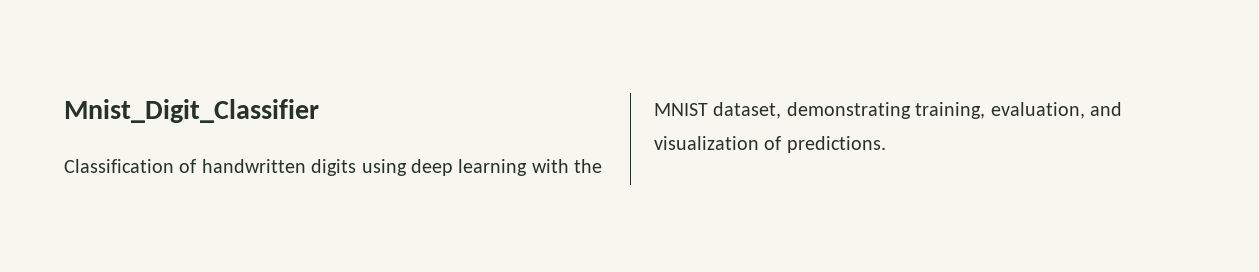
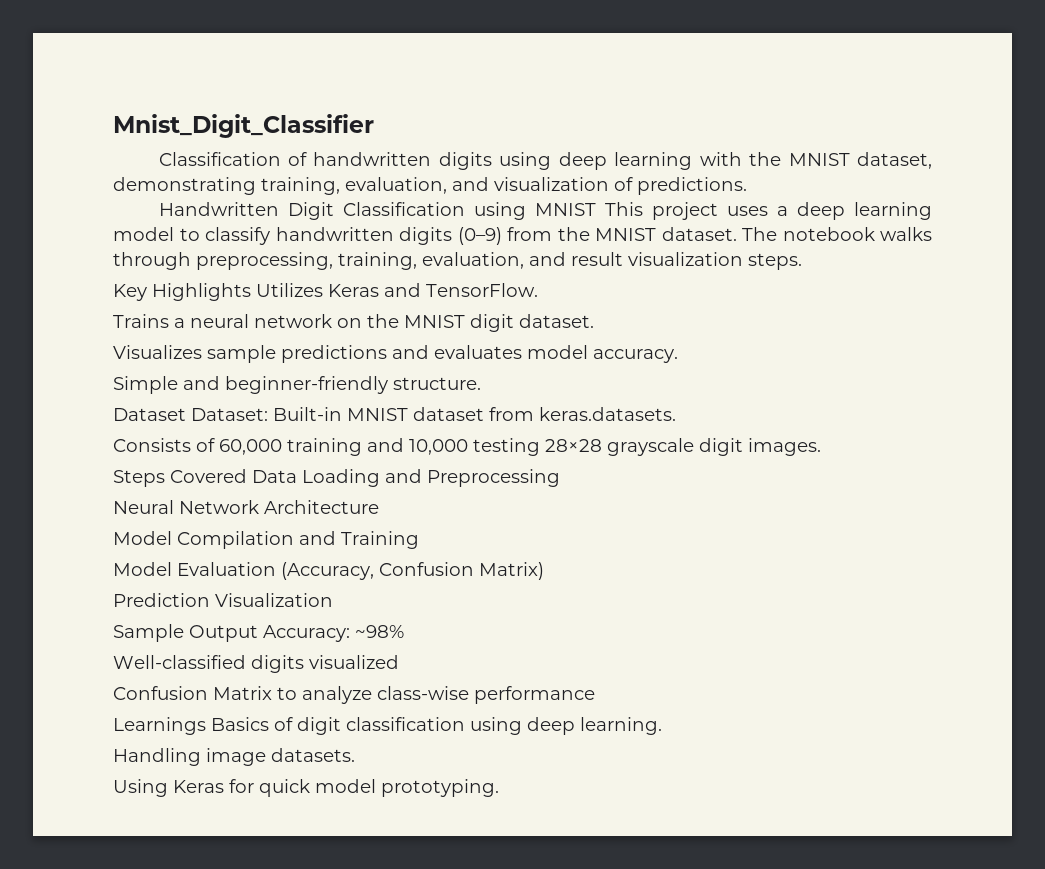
(886, 144) none -> [158,202,932,220] [113,227,932,245] [113,252,802,270] [113,283,538,301] [113,314,594,332] [113,345,678,363] [113,376,481,394] [113,407,676,421] [113,438,821,456] [113,469,560,487] [113,500,379,514] [113,531,419,549] [113,562,544,580] [113,593,333,607] [113,624,404,642] [113,655,399,673] [113,686,595,704] [113,717,662,735] [113,748,355,766] [113,779,499,797] // Handwritten Digit Classification using MNIST This project uses a deep learning model to classify handwritten digits (0–9) from the MNIST dataset. The notebook walks through preprocessing, training, evaluation, and result visualization steps. // Key Highlights Utilizes Keras and TensorFlow. // Trains a neural network on the MNIST digit dataset. // Visualizes sample predictions and evaluates model accuracy. // Simple and beginner-friendly structure. // Dataset Dataset: Built-in MNIST dataset from keras.datasets. // Consists of 60,000 training and 10,000 testing 28×28 grayscale digit images. // Steps Covered Data Loading and Preprocessing // Neural Network Architecture // Model Compilation and Training // Model Evaluation (Accuracy, Confusion Matrix) // Prediction Visualization // Sample Output Accuracy: ~98% // Well-classified digits visualized // Confusion Matrix to analyze class-wise performance // Learnings Basics of digit classification using deep learning. // Handling image datasets. // Using Keras for quick model prototyping.

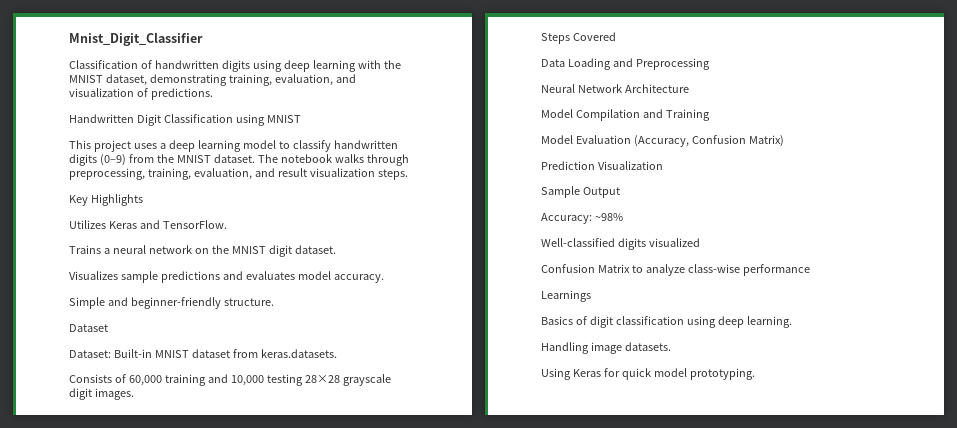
(596, 209) none -> (301, 119) //
(251, 292) none -> (143, 200) //
(186, 414) none -> (108, 328) //
(247, 476) none -> (616, 36) //
(258, 633) none -> (620, 192) //
(206, 726) none -> (591, 296) //

